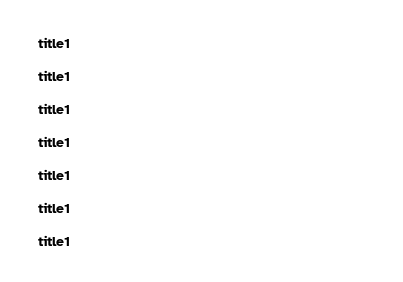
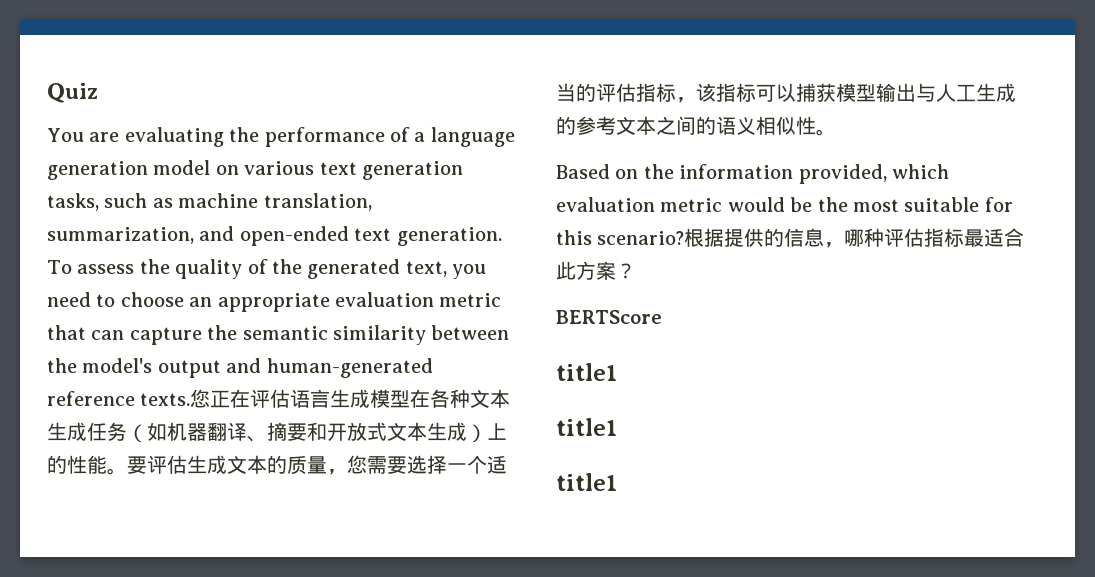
[38,37,70,48] [38,70,70,81] [38,103,70,114] [38,136,70,147] [38,169,70,180] [38,202,70,213] [38,235,70,246] title1 // title1 // title1 // title1 // title1 // title1 // title1 -> [47,83,98,103] [47,127,515,147] [47,160,463,180] [47,193,372,211] [47,226,502,246] [47,259,487,279] [47,292,502,312] [47,325,510,345] [47,358,433,378] [47,389,511,408] [47,422,507,443] [47,455,507,475] [556,83,1016,103] [556,116,836,136] [556,164,949,184] [556,197,1013,212] [556,228,1025,248] [556,261,636,280] [556,310,662,324] [556,363,618,381] [556,418,618,436] [556,473,618,491] Quiz // You are evaluating the performance of a language generation model on various text generation tasks, such as machine translation, summarization, and open-ended text generation. To assess the quality of the generated text, you need to choose an appropriate evaluation metric that can capture the semantic similarity between the model's output and human-generated reference texts.您正在评估语言生成模型在各种文本生成任务（如机器翻译、摘要和开放式文本生成）上的性能。要评估生成文本的质量，您需要选择一个适当的评估指标，该指标可以捕获模型输出与人工生成的参考文本之间的语义相似性。 // Based on the information provided, which evaluation metric would be the most suitable for this scenario?根据提供的信息，哪种评估指标最适合此方案？ // BERTScore // title1 // title1 // title1

